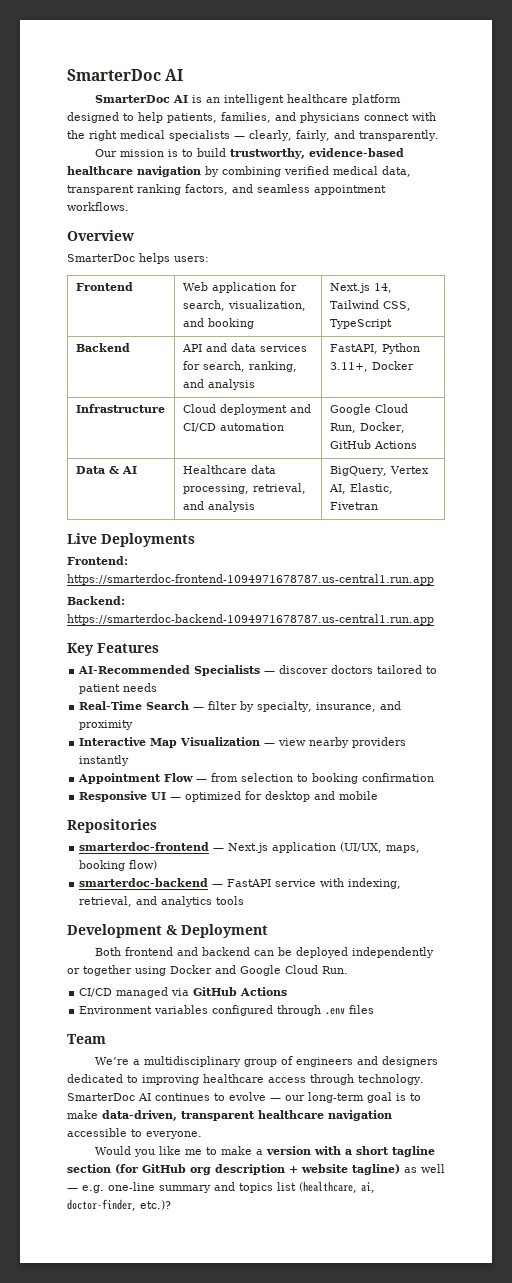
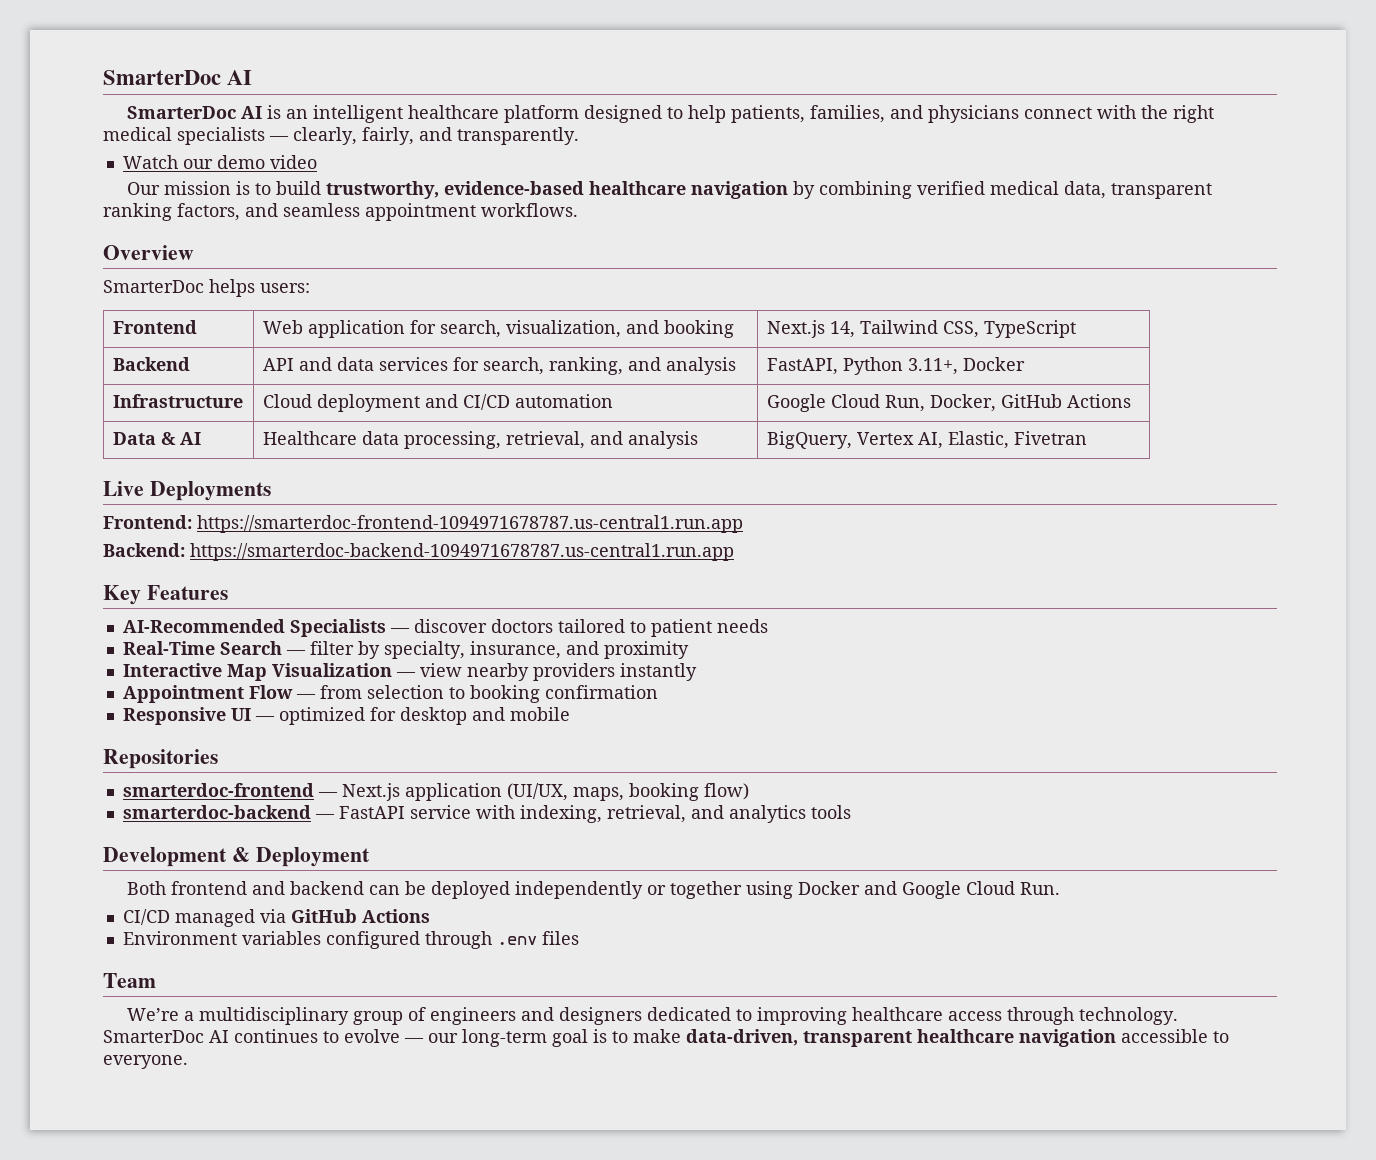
(439, 135) none -> [122,155,317,169] // Watch our demo video
[94,1146,435,1157] [67,1164,445,1175] [67,1181,375,1193] [67,1199,171,1211] // Would you like me to make a version with a short tagline section (for GitHub org description + website tagline) as well — e.g. one-line summary and topics list (healthcare, ai, doctor-finder, etc.)? -> (188, 1062) none

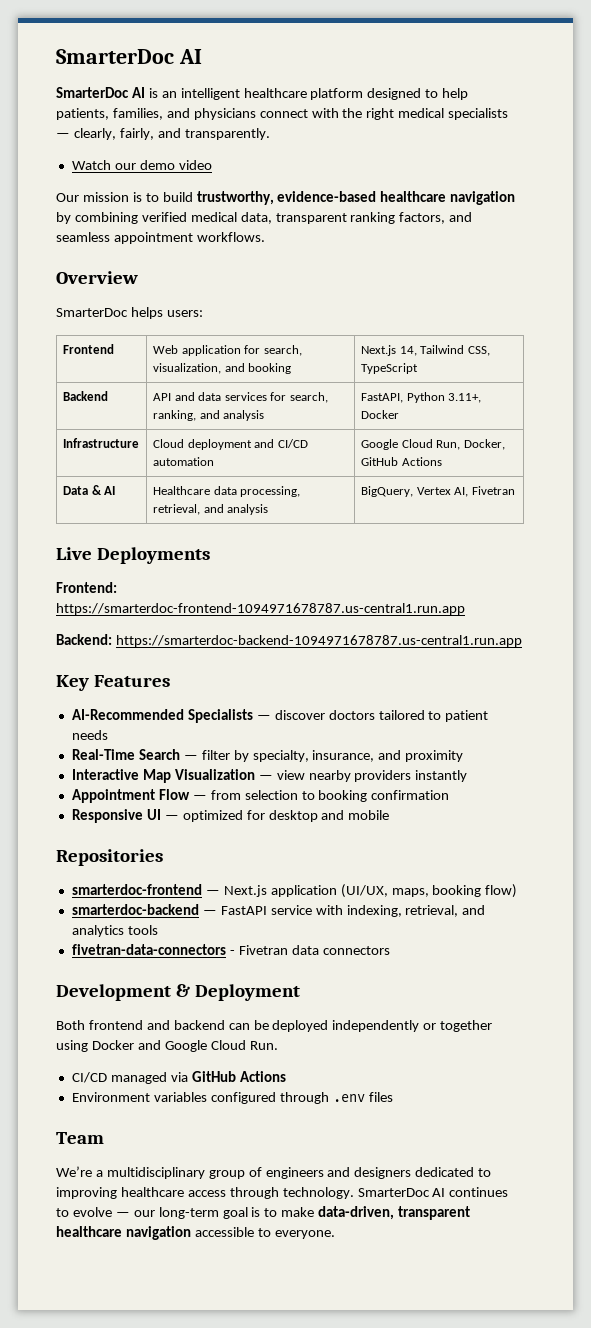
[947,431,1009,449] Elastic, -> (469, 492) none
(851, 812) none -> [71,944,390,955] // fivetran-data-connectors - Fivetran data connectors

